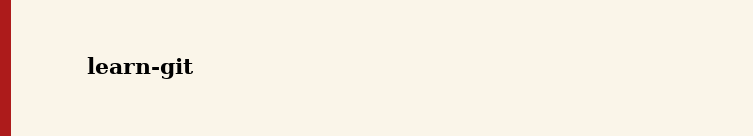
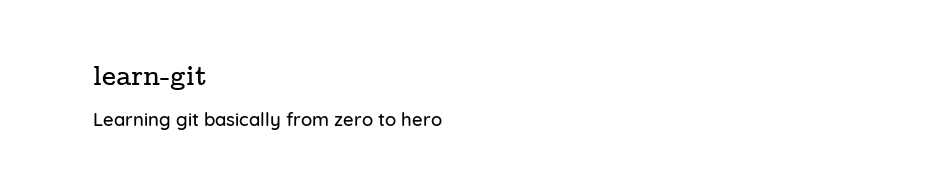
(194, 68) none -> [93,112,442,130] // Learning git basically from zero to hero

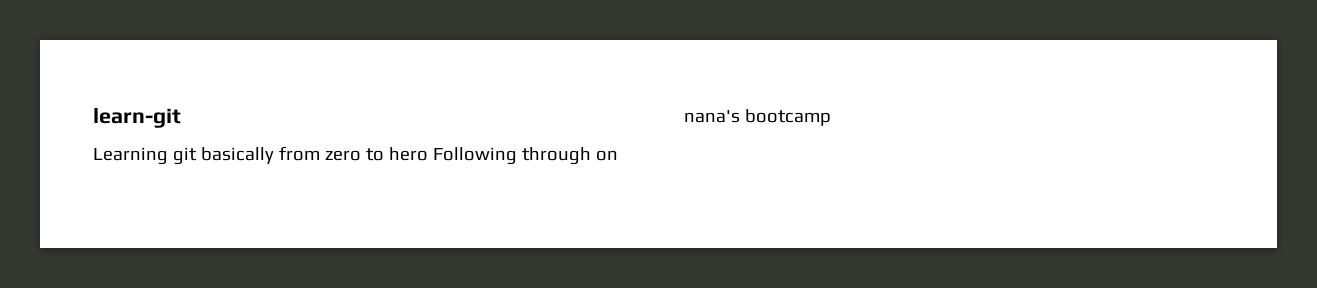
(442, 119) none -> [432,147,618,165] [684,109,831,126] Following through on nana's bootcamp

